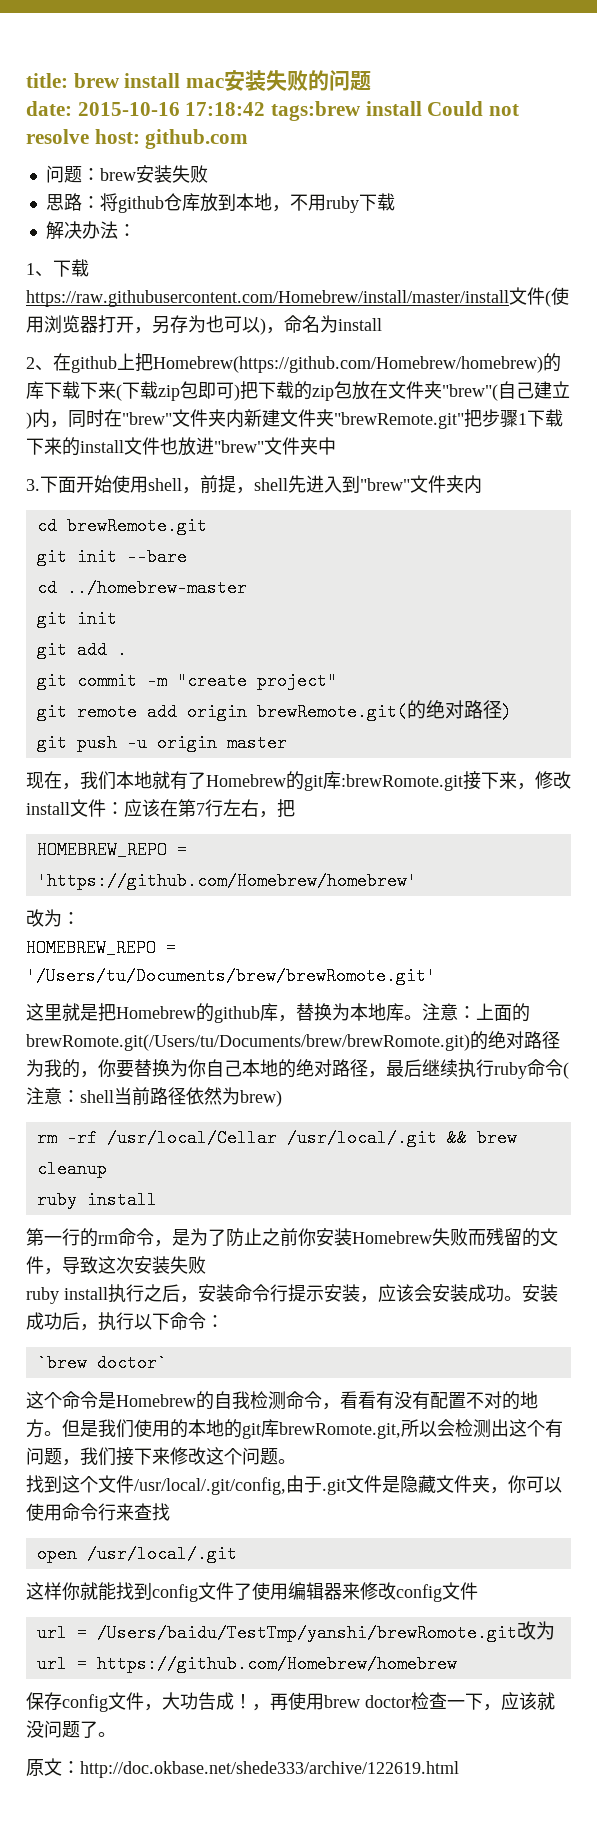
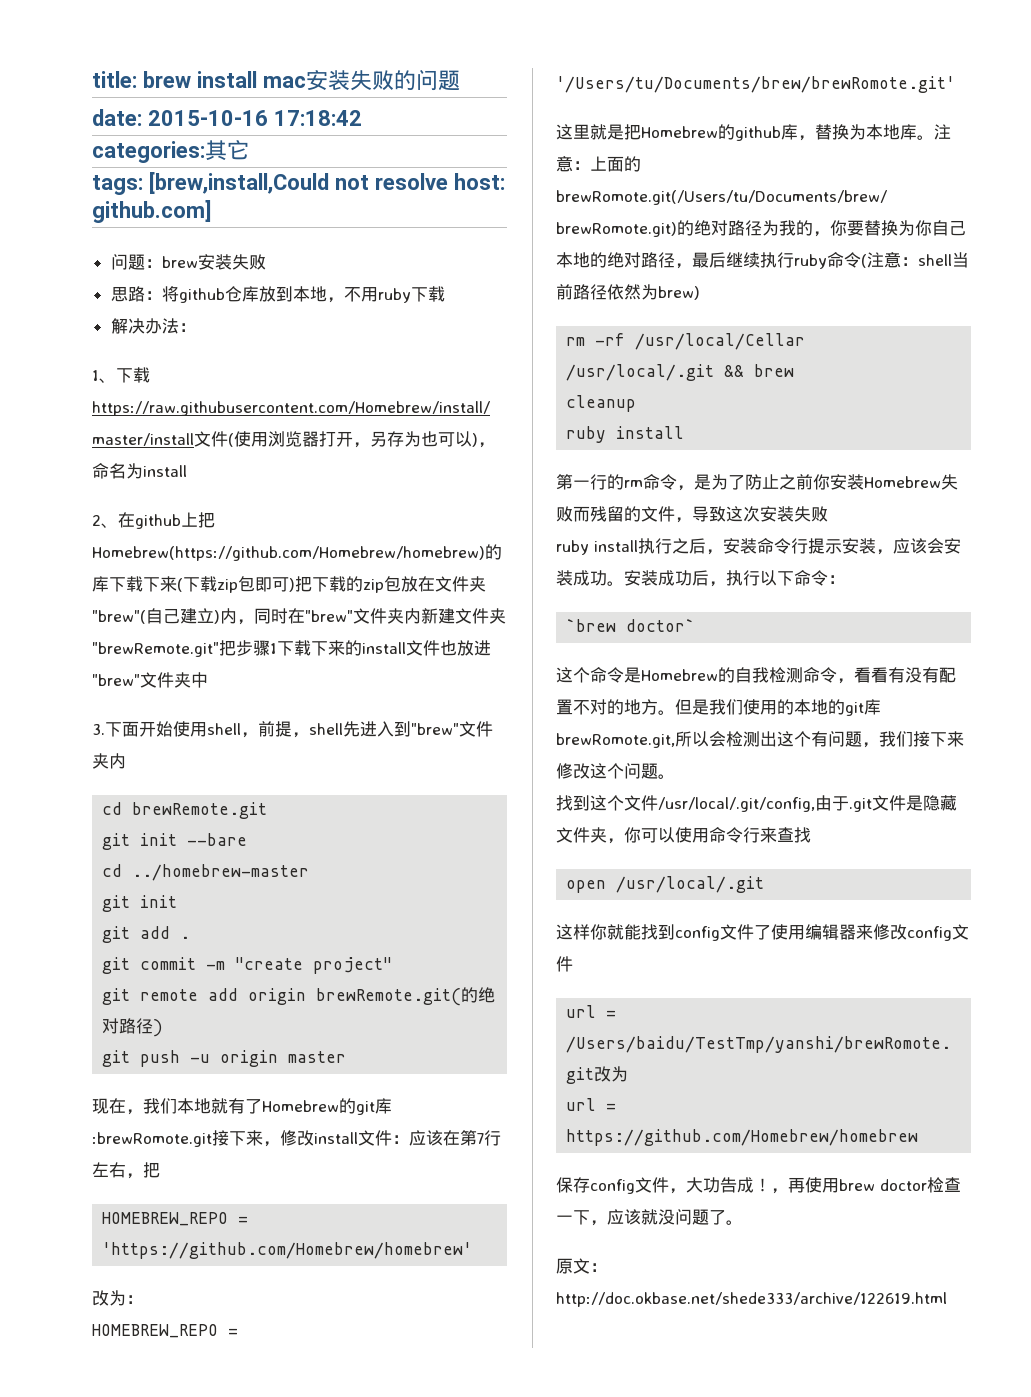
[271,101,484,121] tags:brew install Could -> [92,140,249,163] [92,172,329,195] // categories:其它 // tags: [brew,install,Could
[145,129,249,149] github.com -> [92,200,211,223] github.com]

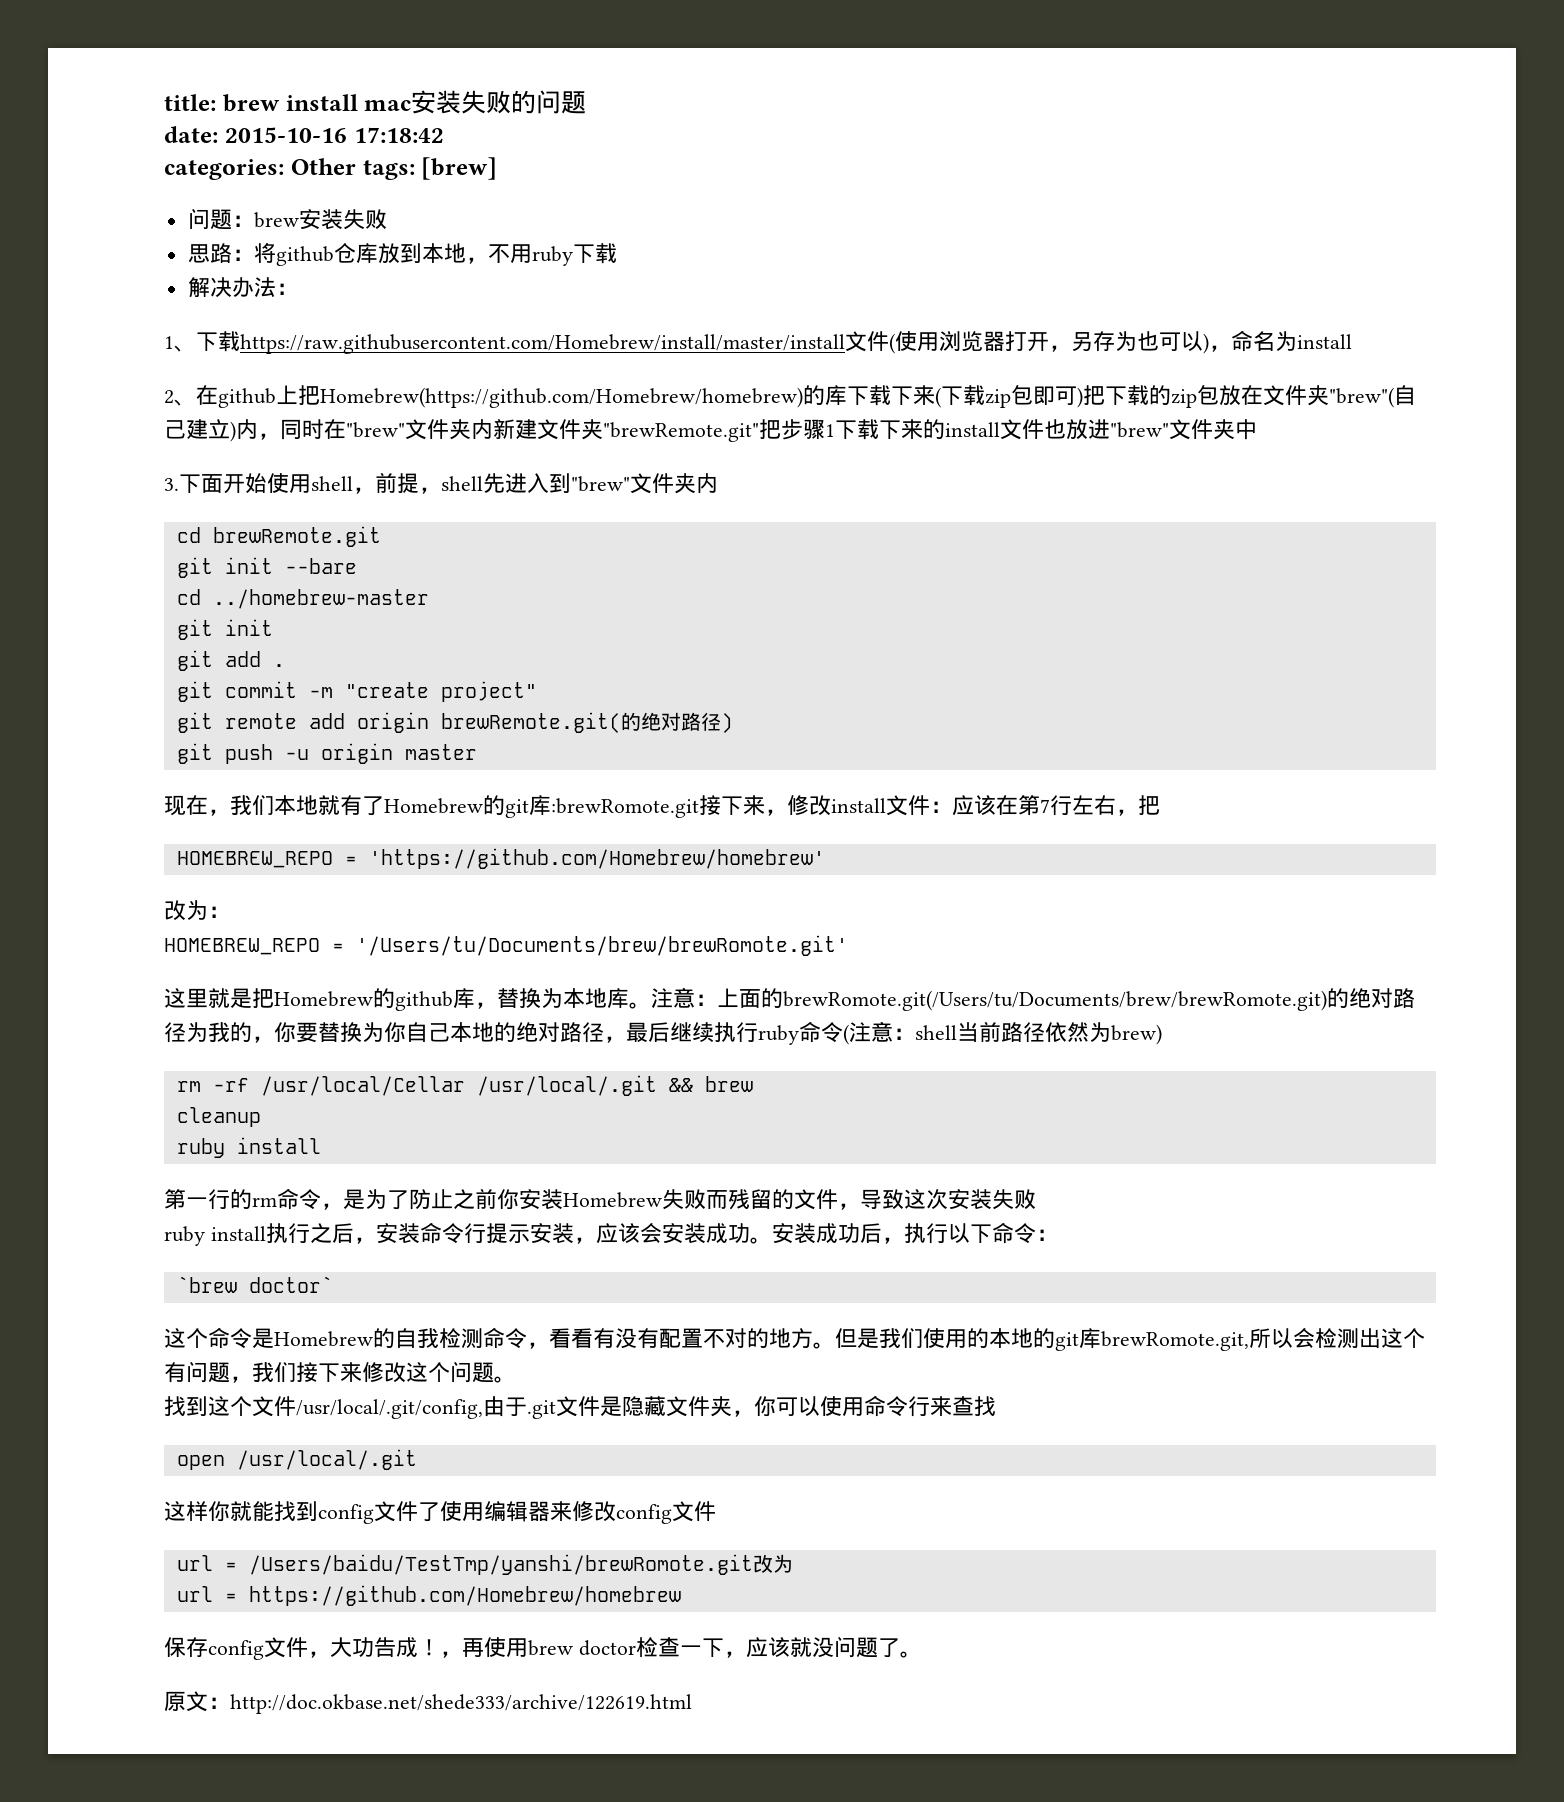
[205,140,249,161] [92,172,505,195] [92,200,211,223] 其它 // tags: [brew,install,Could not resolve host: github.com] -> [290,157,498,180] Other tags: [brew]

